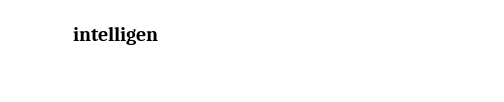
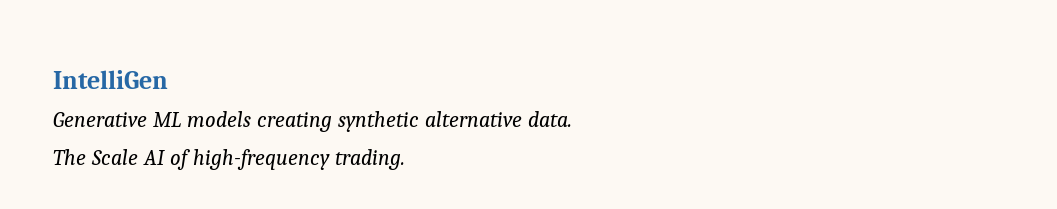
[73,26,158,45] intelligen -> [53,70,168,89] [53,111,572,132] [53,149,405,170] IntelliGen // Generative ML models creating synthetic alternative data. // The Scale AI of high-frequency trading.

